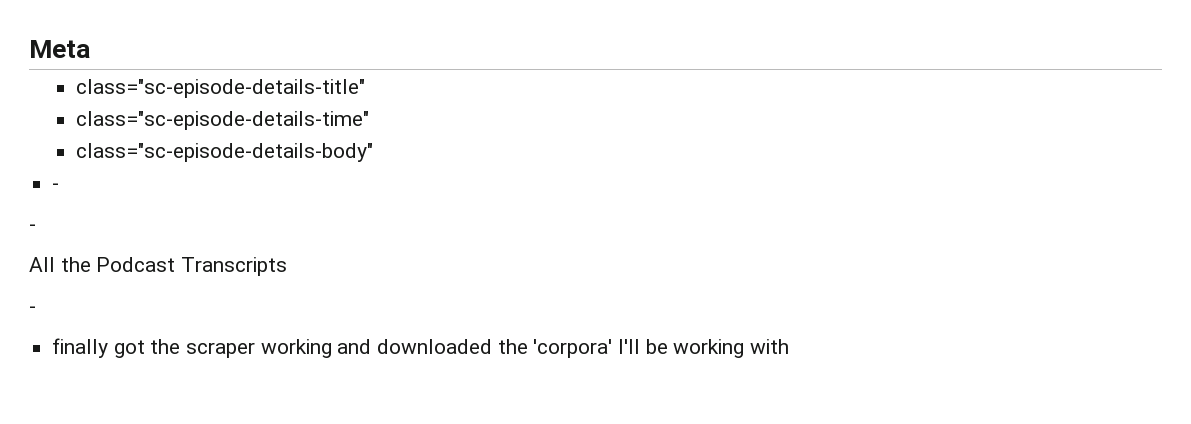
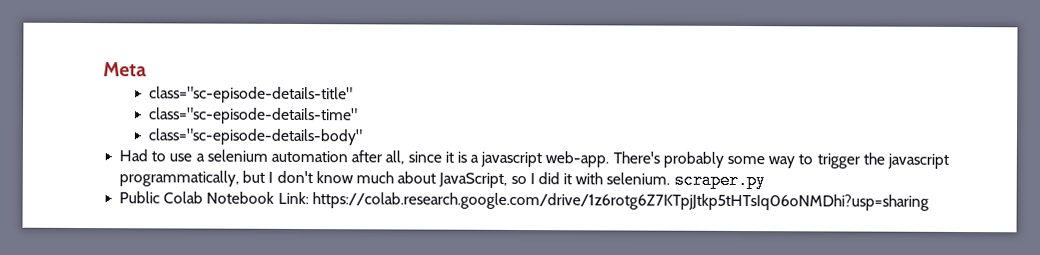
[52,183,60,190] [29,224,36,231] [29,257,288,276] [29,306,36,313] [52,338,790,358] - // - // All the Podcast Transcripts // - // finally got the scraper working and downloaded the 'corpora' I'll be working with -> [119,149,949,169] [119,170,766,190] [119,191,929,211] Had to use a selenium automation after all, since it is a javascript web-app. There's probably some way to trigger the javascript programmatically, but I don't know much about JavaScript, so I did it with selenium. scraper.py // Public Colab Notebook Link: https://colab.research.google.com/drive/1z6rotg6Z7KTpjJtkp5tHTsIq06oNMDhi?usp=sharing

